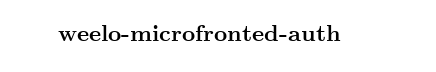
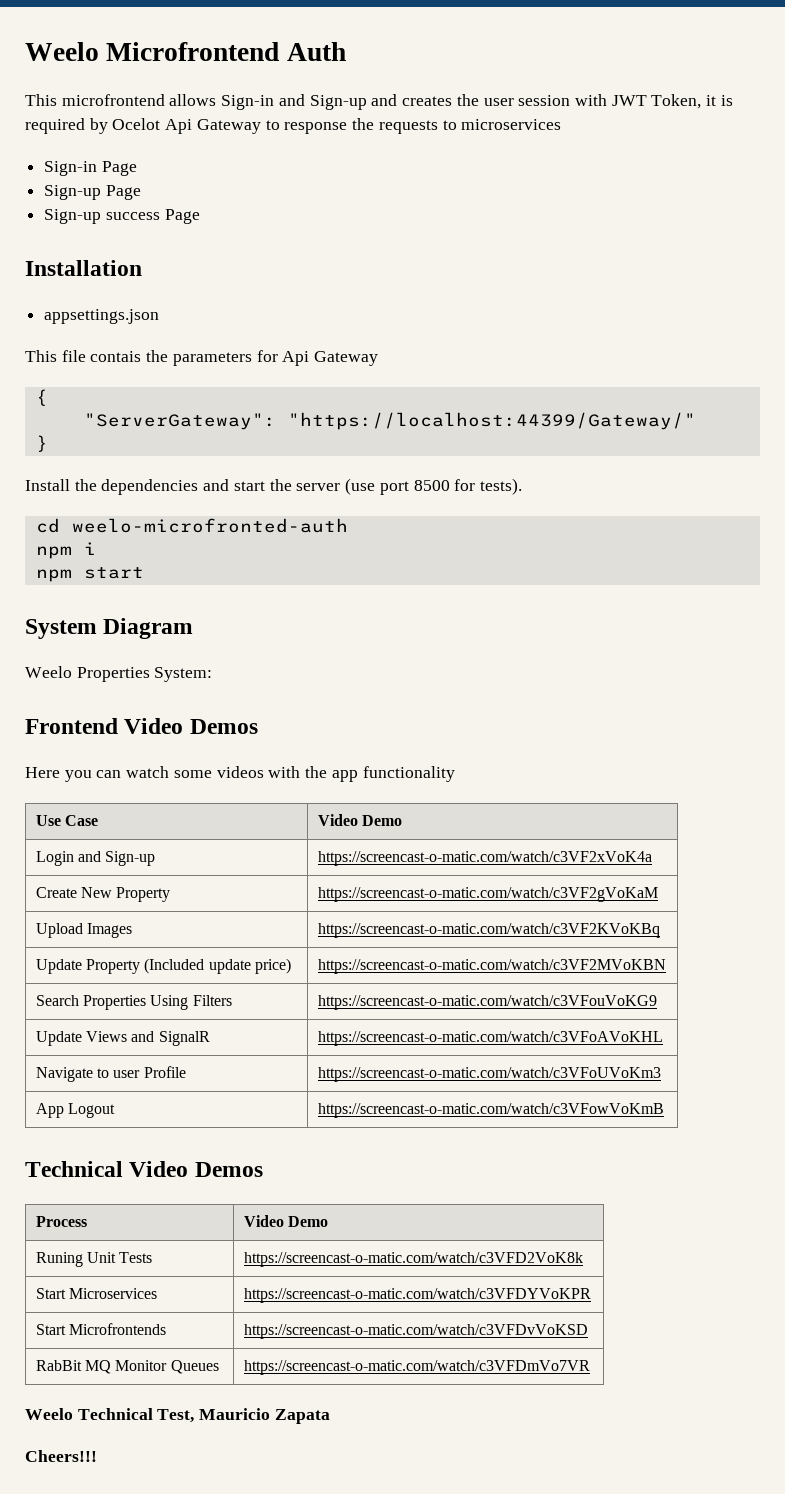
[58,25,341,41] weelo-microfronted-auth -> [25,42,346,61] [25,94,733,110] [25,118,562,134] [44,161,137,176] [44,185,141,200] [44,209,200,224] [25,260,142,276] [44,309,160,324] [25,350,379,366] [35,389,48,406] [83,412,696,430] [35,435,48,452] [25,478,522,495] [35,518,348,533] [35,542,96,559] [35,567,144,582] [25,618,194,639] [25,666,213,682] [25,718,258,734] [25,766,455,782] [35,815,98,826] [317,814,402,826] [35,851,156,866] [317,851,652,866] [35,887,171,902] [317,887,658,902] [35,923,132,938] [317,923,660,938] [35,958,291,974] [317,959,666,974] [35,995,232,1010] [317,995,657,1010] [35,1031,210,1046] [317,1031,663,1046] [35,1066,186,1082] [317,1067,661,1082] [35,1103,115,1118] [317,1103,664,1118] [25,1161,263,1177] [35,1216,87,1227] [243,1215,328,1227] [35,1252,153,1267] [243,1252,583,1267] [35,1288,157,1299] [243,1288,591,1303] [35,1323,166,1335] [243,1324,588,1339] [35,1360,219,1374] [243,1360,590,1375] [25,1408,330,1424] [25,1450,97,1462] Weelo Microfrontend Auth // This microfrontend allows Sign-in and Sign-up and creates the user session with JWT Token, it is required by Ocelot Api Gateway to response the requests to microservices // Sign-in Page // Sign-up Page // Sign-up success Page // Installation // appsettings.json // This file contais the parameters for Api Gateway // { // "ServerGateway": "https://localhost:44399/Gateway/" // } // Install the dependencies and start the server (use port 8500 for tests). // cd weelo-microfronted-auth // npm i // npm start // System Diagram // Weelo Properties System: // Frontend Video Demos // Here you can watch some videos with the app functionality // Use Case | Video Demo // Login and Sign-up | https://screencast-o-matic.com/watch/c3VF2xVoK4a // Create New Property | https://screencast-o-matic.com/watch/c3VF2gVoKaM // Upload Images | https://screencast-o-matic.com/watch/c3VF2KVoKBq // Update Property (Included update price) | https://screencast-o-matic.com/watch/c3VF2MVoKBN // Search Properties Using Filters | https://screencast-o-matic.com/watch/c3VFouVoKG9 // Update Views and SignalR | https://screencast-o-matic.com/watch/c3VFoAVoKHL // Navigate to user Profile | https://screencast-o-matic.com/watch/c3VFoUVoKm3 // App Logout | https://screencast-o-matic.com/watch/c3VFowVoKmB // Technical Video Demos // Process | Video Demo // Runing Unit Tests | https://screencast-o-matic.com/watch/c3VFD2VoK8k // Start Microservices | https://screencast-o-matic.com/watch/c3VFDYVoKPR // Start Microfrontends | https://screencast-o-matic.com/watch/c3VFDvVoKSD // RabBit MQ Monitor Queues | https://screencast-o-matic.com/watch/c3VFDmVo7VR // Weelo Technical Test, Mauricio Zapata // Cheers!!!

